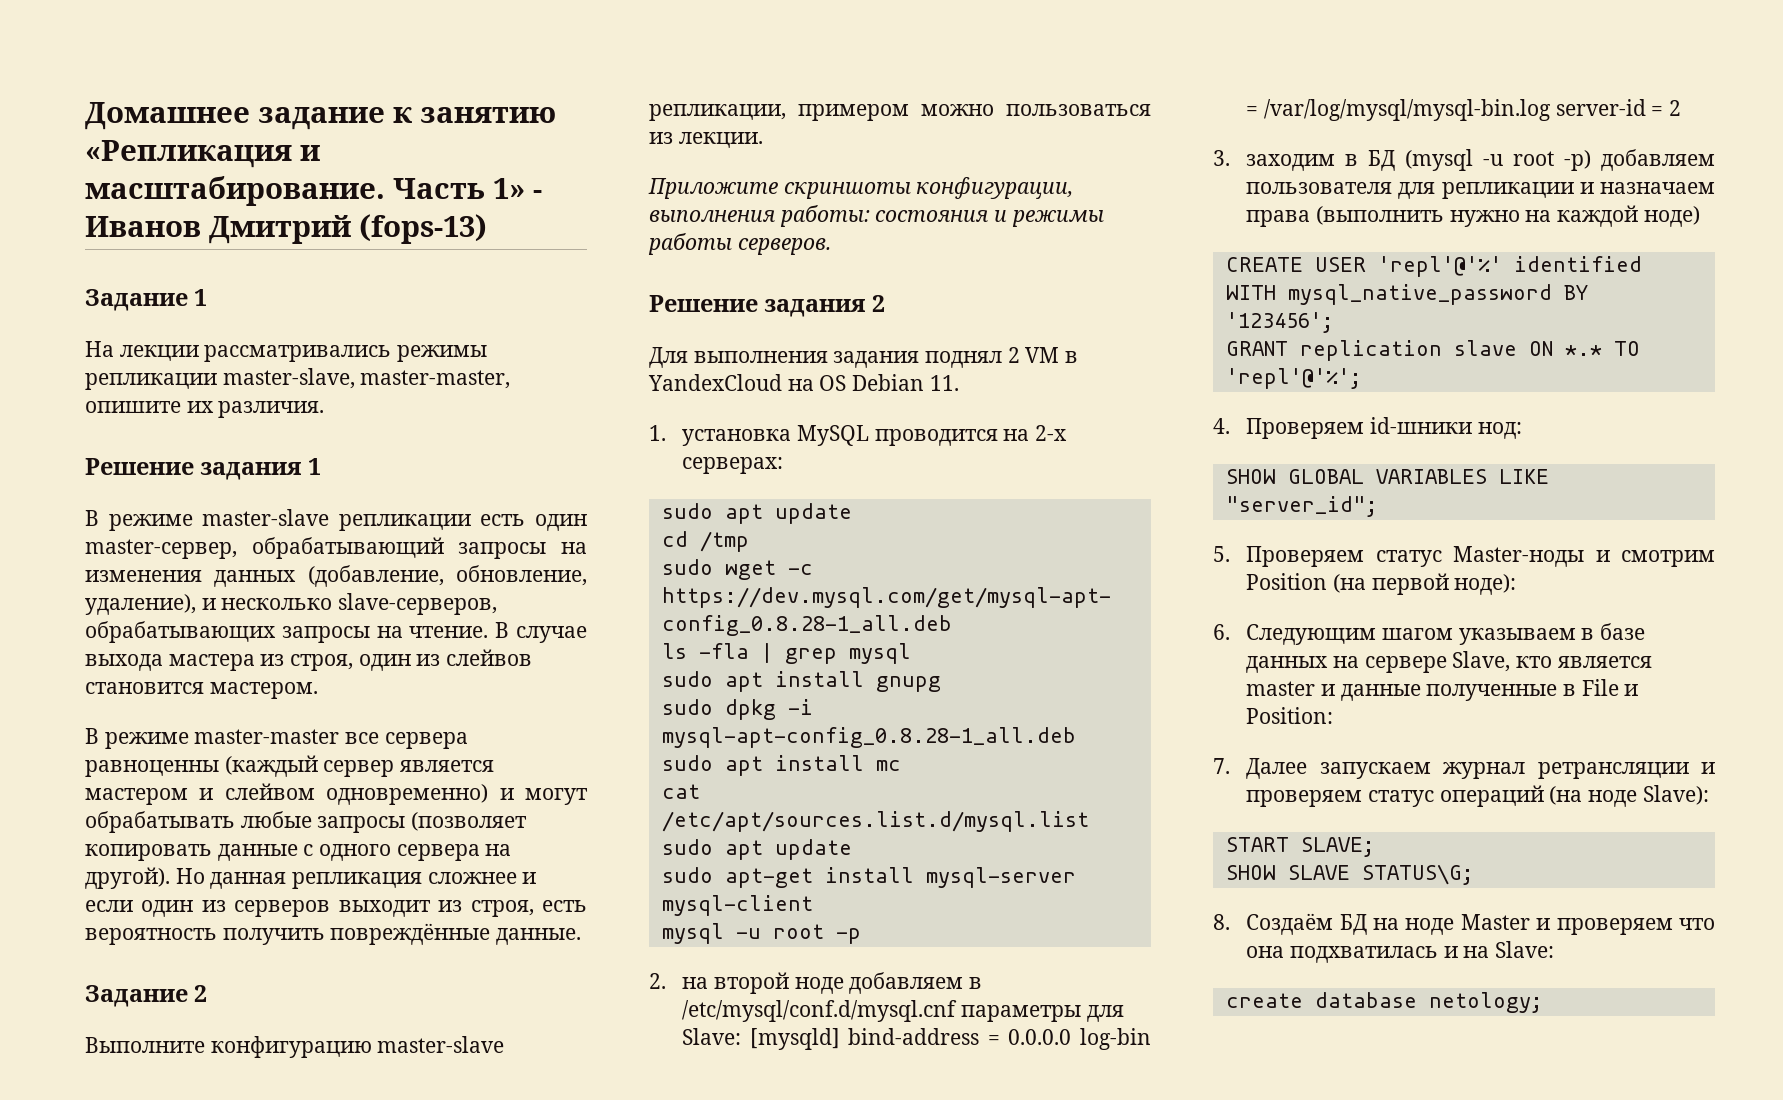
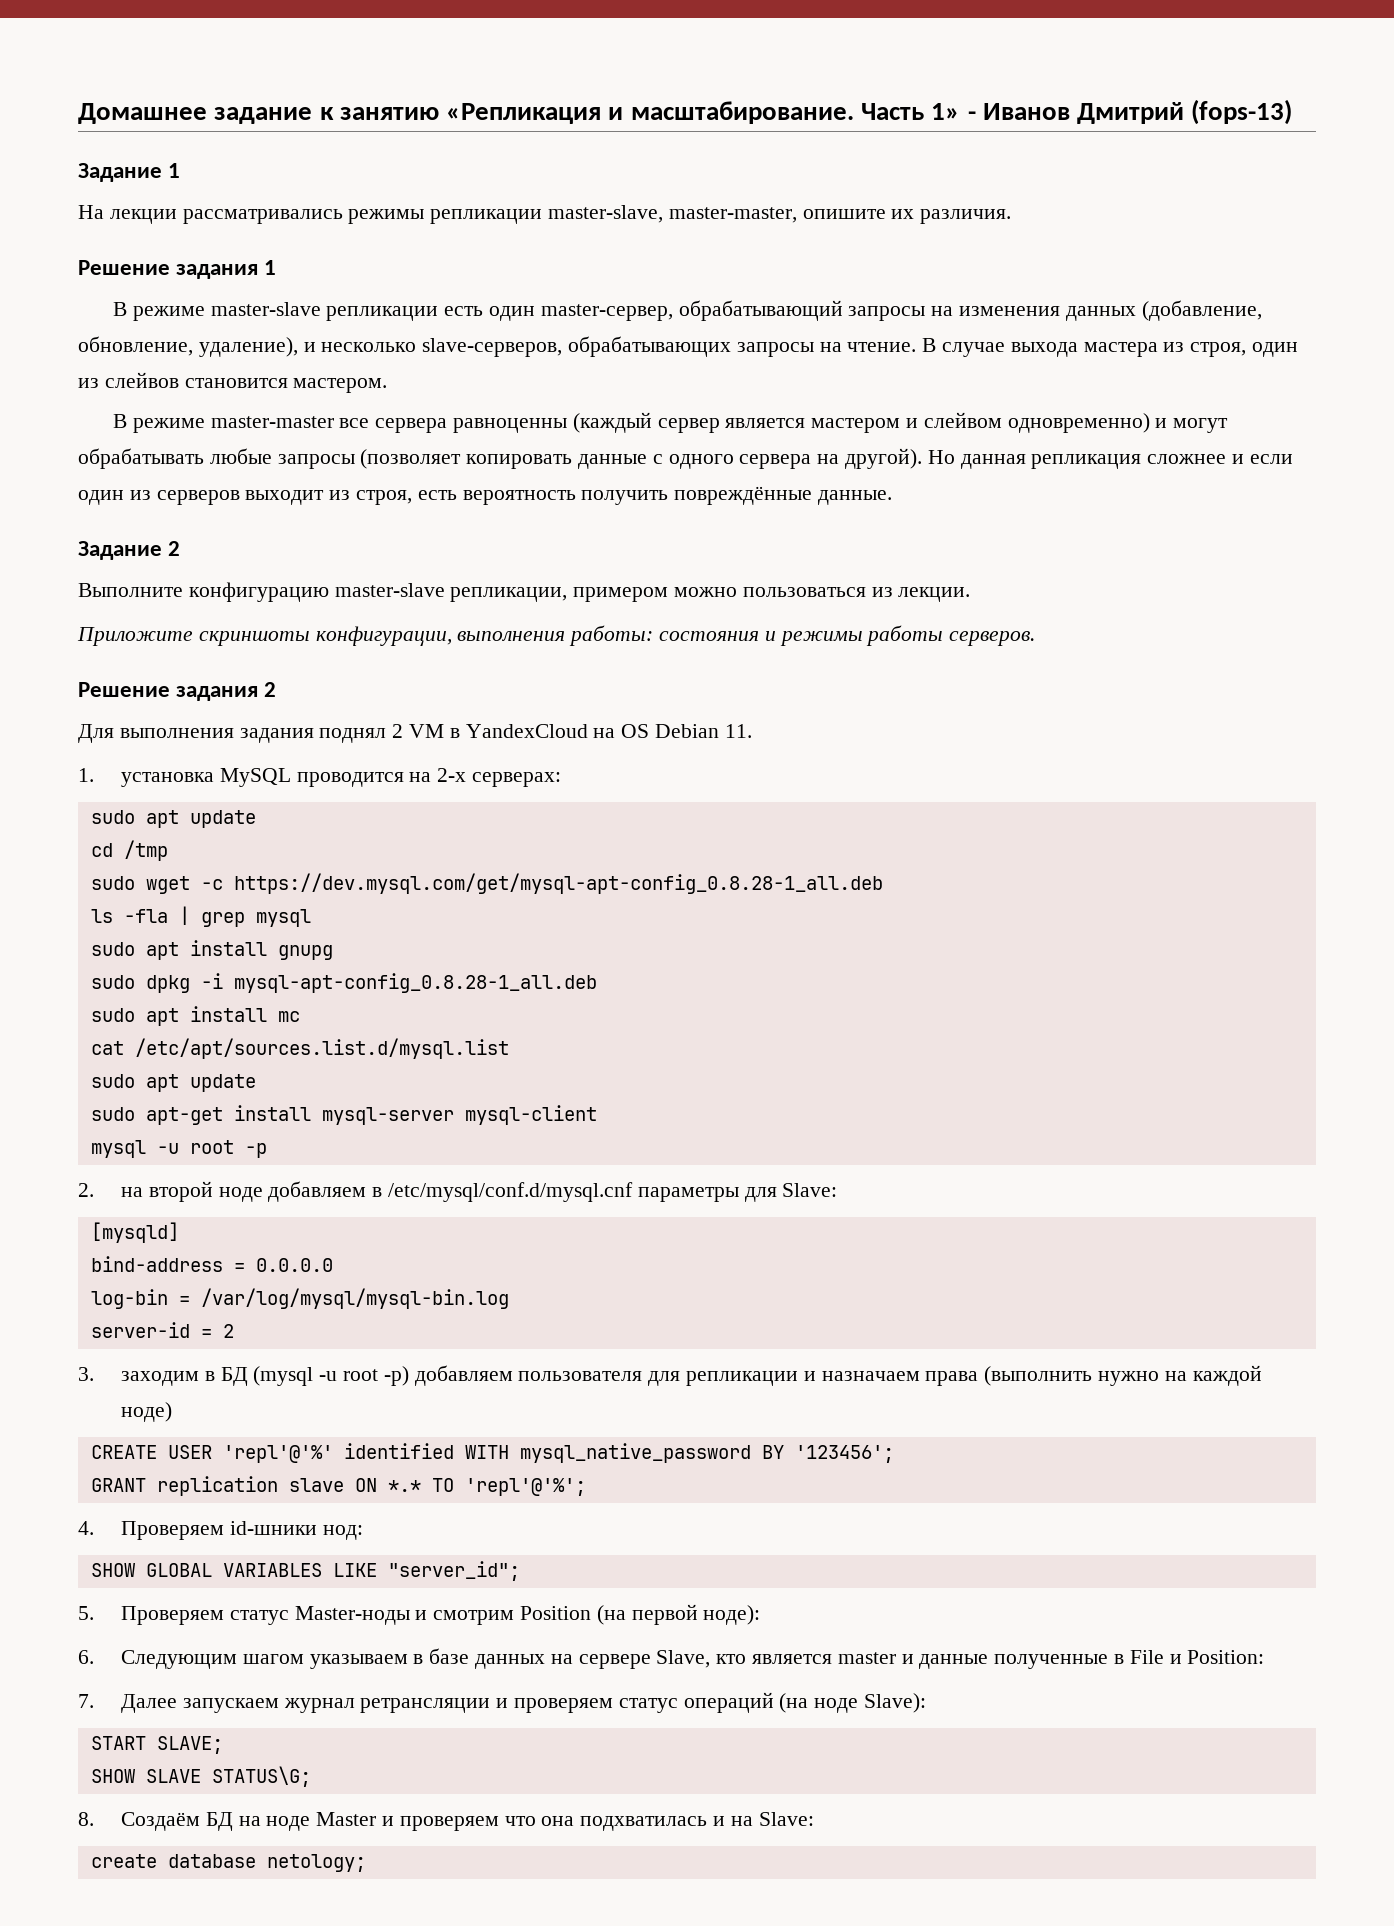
(742, 1036) none -> (838, 1190) //
(840, 1039) none -> (179, 1232) //
(1072, 1037) none -> (333, 1265) //
(1551, 110) none -> (509, 1298) //

